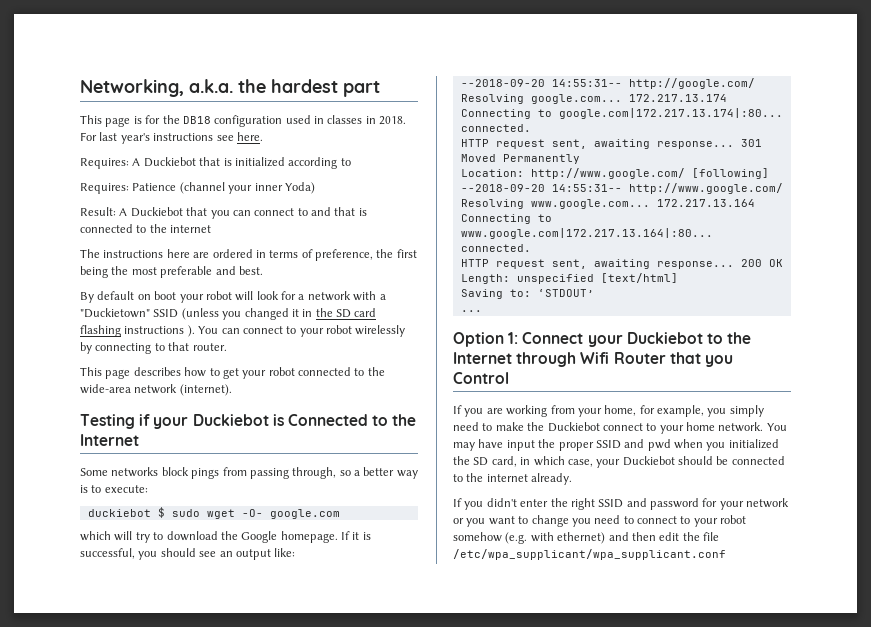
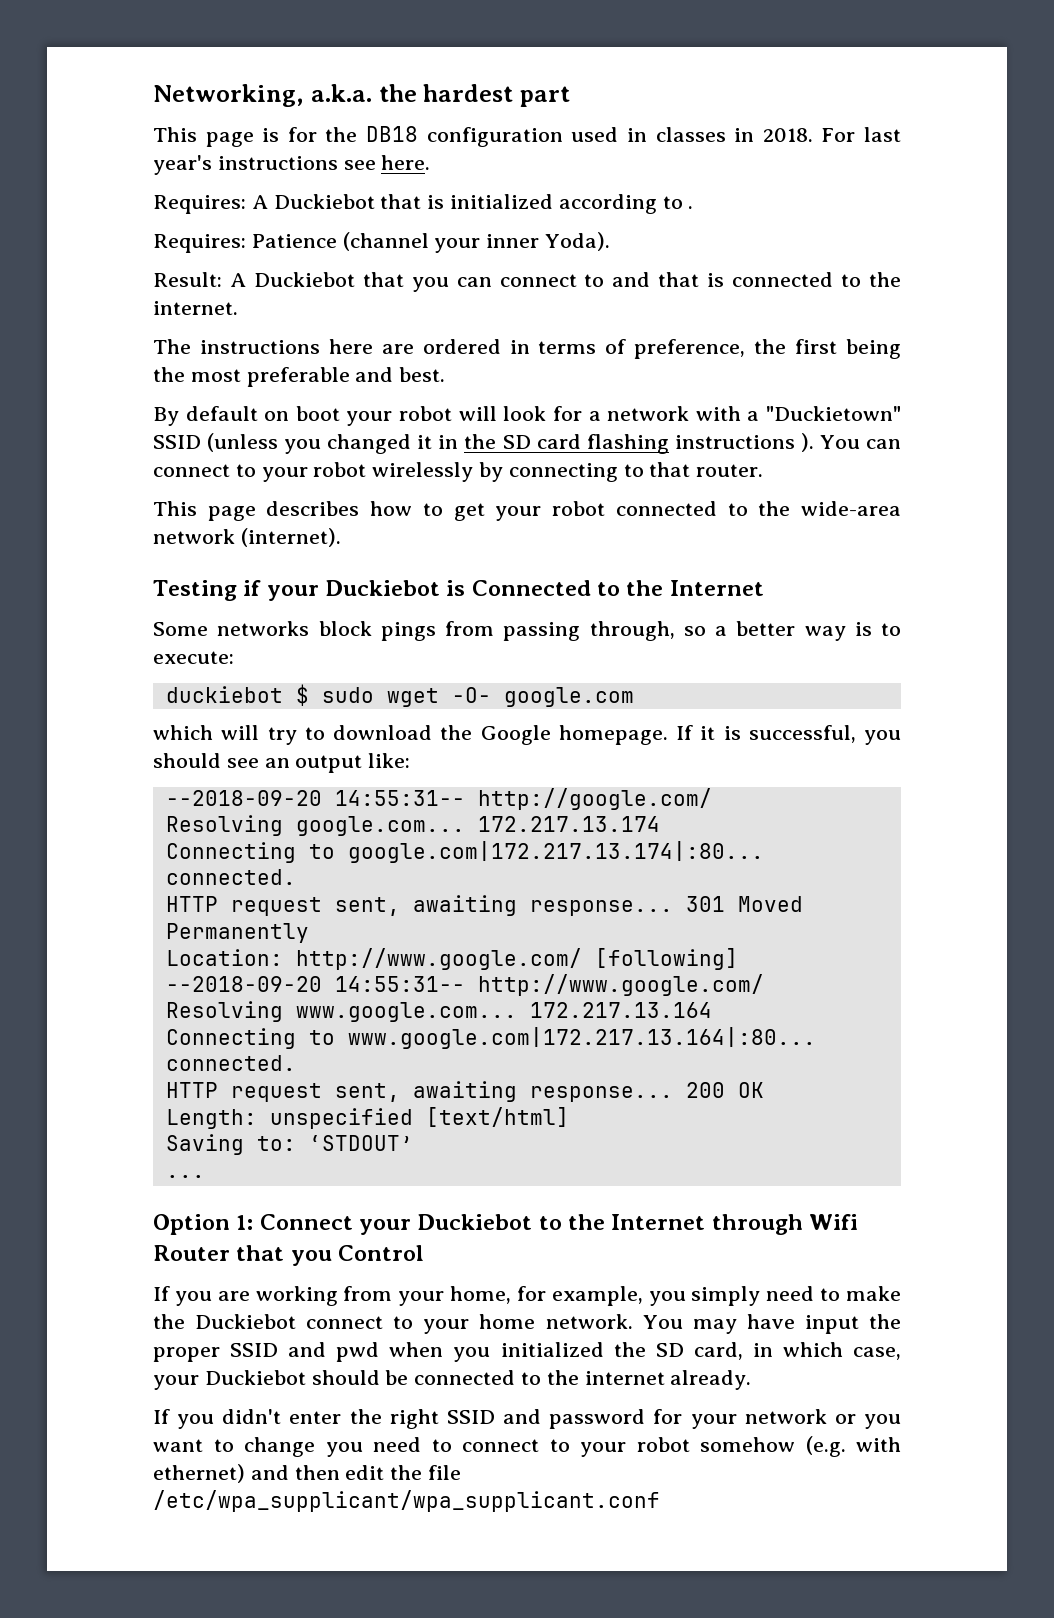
(351, 162) none -> [688,206,694,209] .
[284,182,315,194] Yoda) -> [545,232,611,251] Yoda).
[170,225,212,233] internet -> [153,301,238,315] internet.

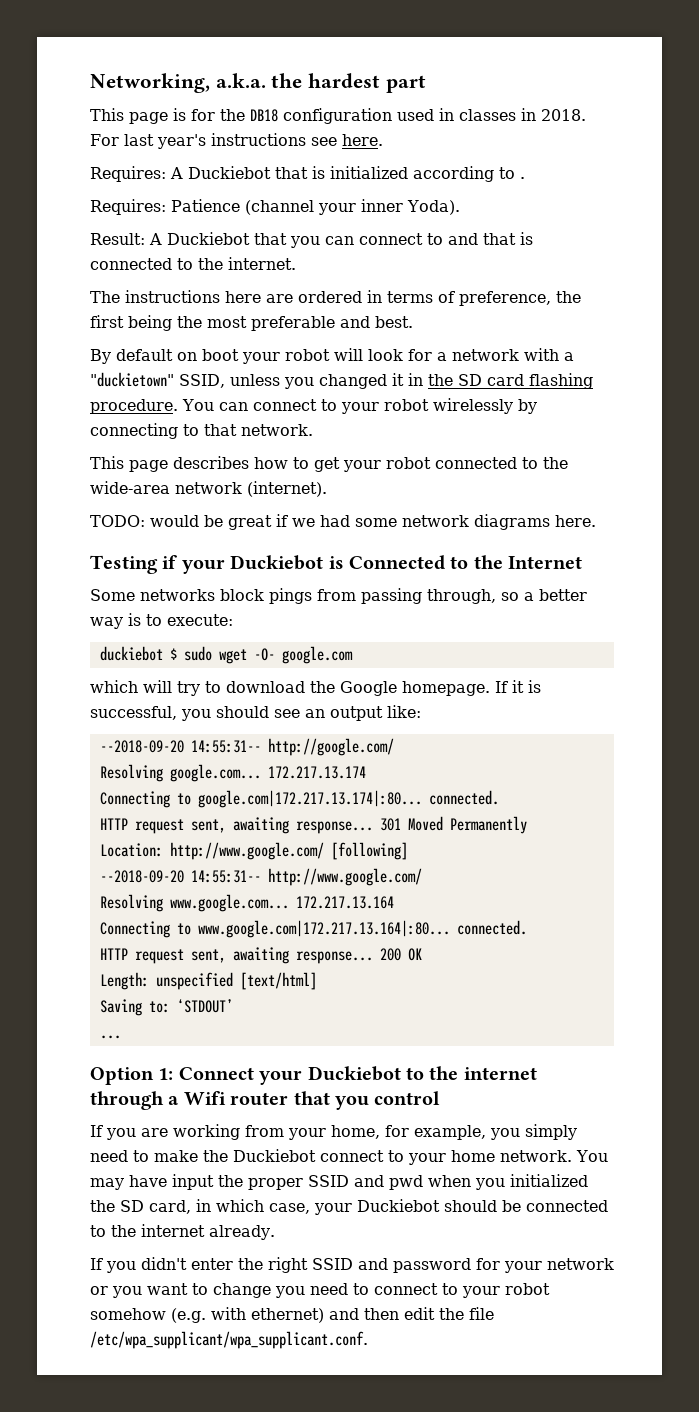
[766,406,902,421] [153,433,279,452] "Duckietown" SSID (unless -> [90,372,280,388] "duckietown" SSID, unless
[674,433,814,452] instructions ). -> [90,399,178,414] procedure.
[696,464,764,477] router. -> [241,424,313,436] network.
(341, 537) none -> [90,514,596,530] // TODO: would be great if we had some network diagrams here.
[611,1214,859,1235] [153,1245,425,1266] Internet through Wifi Router that you Control -> [463,1067,537,1080] [90,1091,441,1110] internet through a Wifi router that you control
[153,1490,660,1512] /etc/wpa_supplicant/wpa_supplicant.conf -> [90,1331,368,1349] /etc/wpa_supplicant/wpa_supplicant.conf.

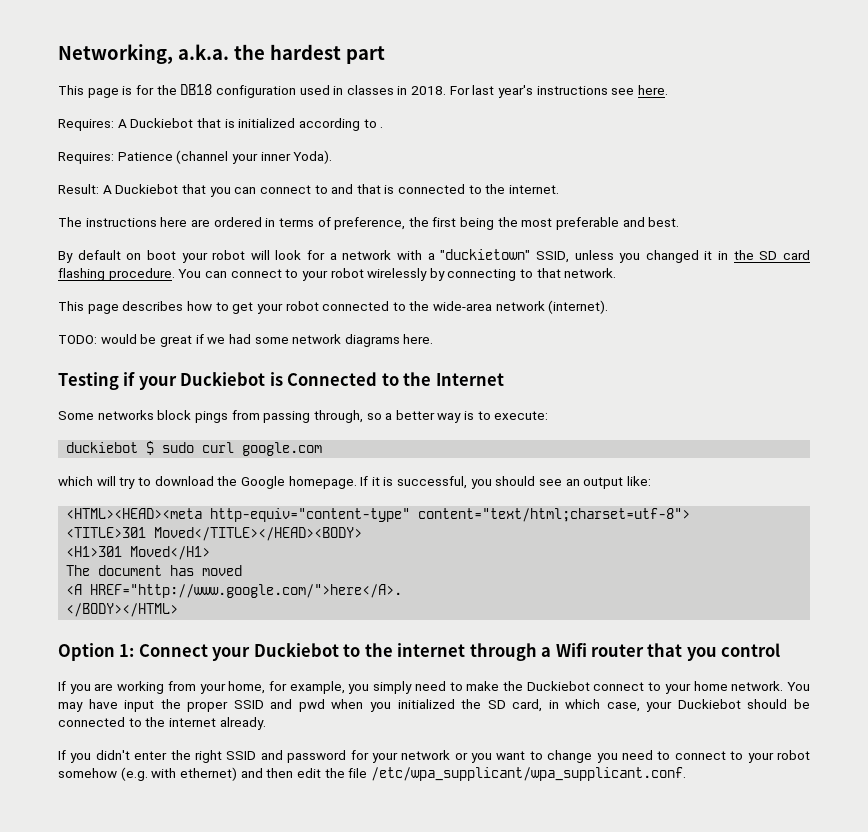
[218,648,275,664] wget -O- -> [202,442,235,453] curl
[99,738,394,756] [99,764,366,782] [99,790,499,808] [99,816,527,834] [99,842,408,860] [99,868,422,886] [99,894,394,912] [99,920,527,938] [99,947,422,964] [99,972,317,990] [99,999,233,1016] [99,1035,121,1039] --2018-09-20 14:55:31-- http://google.com/ // Resolving google.com... 172.217.13.174 // Connecting to google.com|172.217.13.174|:80... connected. // HTTP request sent, awaiting response... 301 Moved Permanently // Location: http://www.google.com/ [following] // --2018-09-20 14:55:31-- http://www.google.com/ // Resolving www.google.com... 172.217.13.164 // Connecting to www.google.com|172.217.13.164|:80... connected. // HTTP request sent, awaiting response... 200 OK // Length: unspecified [text/html] // Saving to: ‘STDOUT’ // ... -> [66,508,691,522] [66,527,363,541] [66,546,211,560] [66,565,243,576] [66,584,403,598] [66,603,179,617] <HTML><HEAD><meta http-equiv="content-type" content="text/html;charset=utf-8"> // <TITLE>301 Moved</TITLE></HEAD><BODY> // <H1>301 Moved</H1> // The document has moved // <A HREF="http://www.google.com/">here</A>. // </BODY></HTML>

